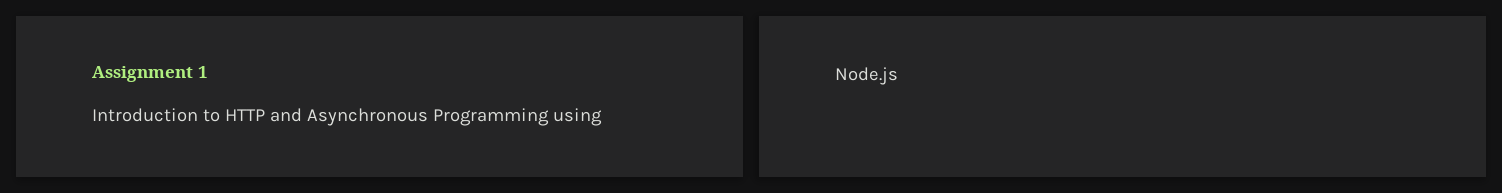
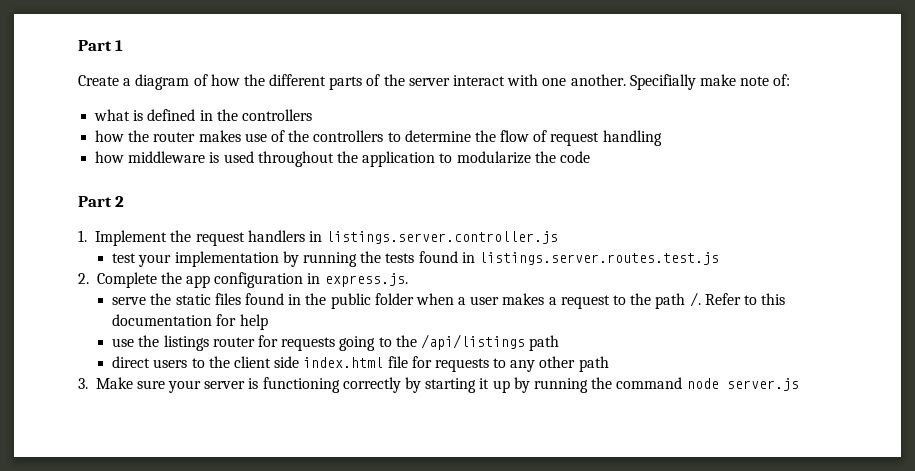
[92,66,193,82] Assignment -> [78,40,112,51] Part
[92,108,602,126] [835,67,898,85] Introduction to HTTP and Asynchronous Programming using Node.js -> [78,74,791,90] [94,109,312,121] [95,130,662,146] [95,151,590,167] [78,196,125,207] [78,230,559,246] [112,251,719,267] [78,272,408,288] [112,292,786,309] [112,314,268,330] [112,334,560,351] [112,356,609,372] [78,377,799,393] Create a diagram of how the different parts of the server interact with one another. Specifially make note of: // what is defined in the controllers // how the router makes use of the controllers to determine the flow of request handling // how middleware is used throughout the application to modularize the code // Part 2 // 1. Implement the request handlers in listings.server.controller.js // test your implementation by running the tests found in listings.server.routes.test.js // 2. Complete the app configuration in express.js. // serve the static files found in the public folder when a user makes a request to the path /. Refer to this documentation for help // use the listings router for requests going to the /api/listings path // direct users to the client side index.html file for requests to any other path // 3. Make sure your server is functioning correctly by starting it up by running the command node server.js

